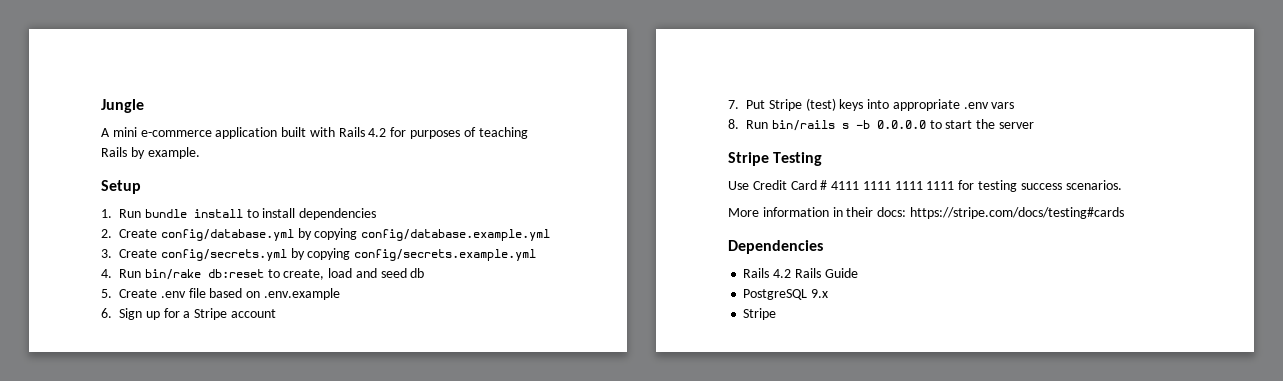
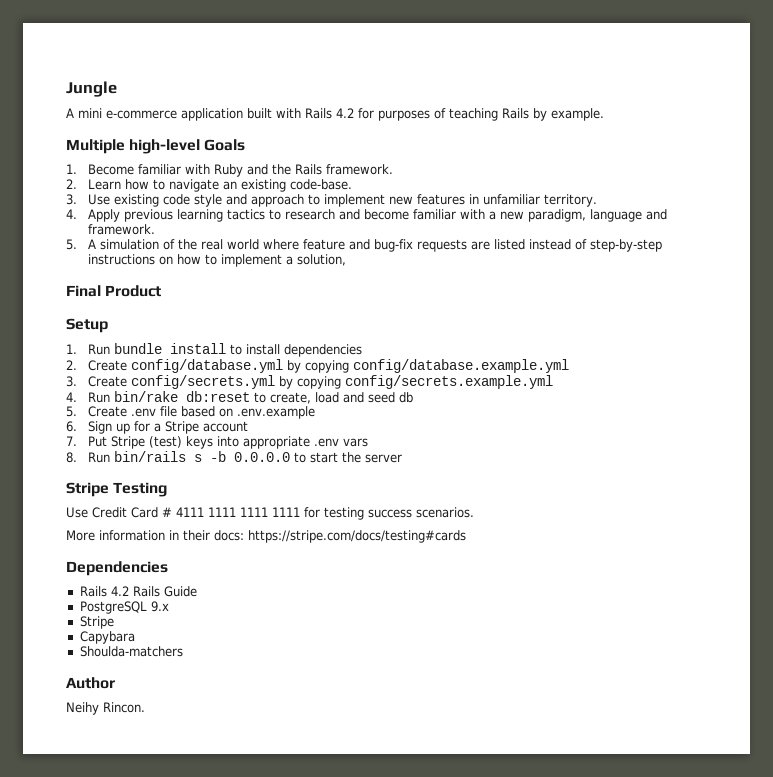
(200, 153) none -> [66,139,246,154] [66,164,394,177] [66,179,353,192] [66,194,598,207] [66,209,668,222] [88,224,156,235] [66,239,663,252] [88,254,347,267] [66,285,162,297] // Multiple high-level Goals // 1. Become familiar with Ruby and the Rails framework. // 2. Learn how to navigate an existing code-base. // 3. Use existing code style and approach to implement new features in unfamiliar territory. // 4. Apply previous learning tactics to research and become familiar with a new paradigm, language and framework. // 5. A simulation of the real world where feature and bug-fix requests are listed instead of step-by-step instructions on how to implement a solution, // Final Product
(777, 314) none -> [79,631,135,644] [79,646,183,657] [66,677,115,689] [66,702,145,715] // Capybara // Shoulda-matchers // Author // Neihy Rincon.

